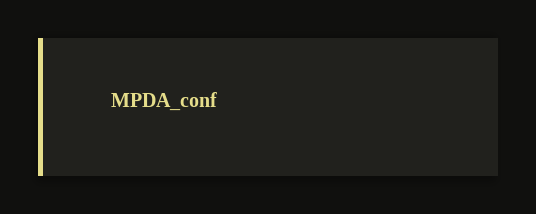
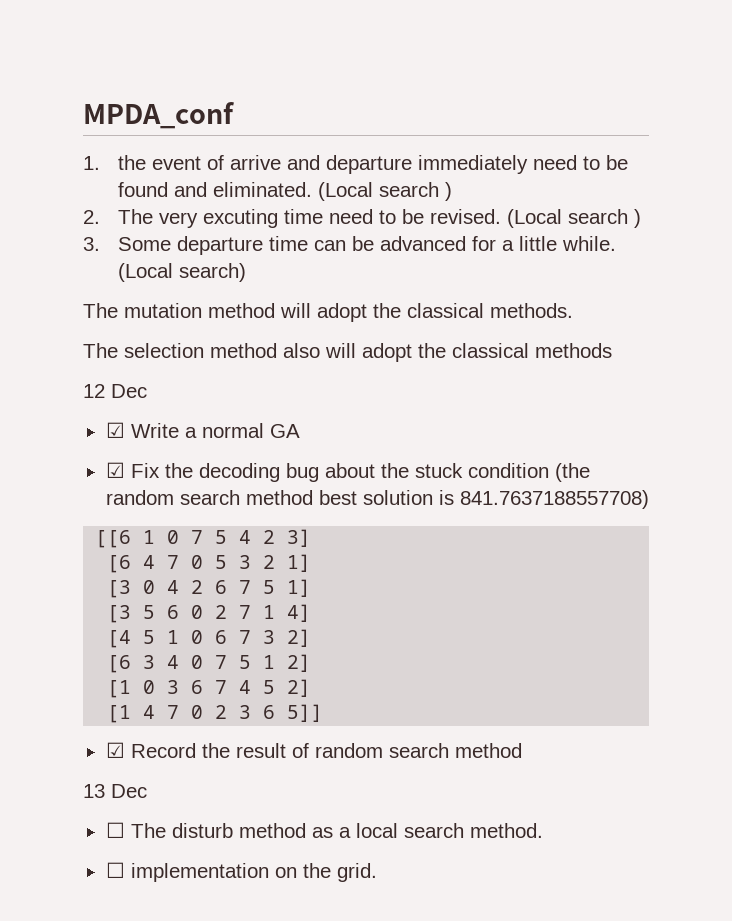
(217, 101) none -> [83,155,629,174] [118,182,453,201] [83,209,642,228] [83,236,617,255] [118,263,247,282] [83,303,573,322] [83,343,612,362] [83,384,147,398] [105,422,300,438] [105,462,590,482] [105,490,649,509] [95,529,312,548] [107,554,312,573] [107,579,312,598] [107,604,312,623] [107,629,312,648] [107,654,312,673] [107,679,312,698] [107,704,324,723] [105,742,522,758] [83,784,147,798] [105,822,543,838] [105,862,377,882] // 1. the event of arrive and departure immediately need to be found and eliminated. (Local search ) // 2. The very excuting time need to be revised. (Local search ) // 3. Some departure time can be advanced for a little while. (Local search) // The mutation method will adopt the classical methods. // The selection method also will adopt the classical methods // 12 Dec // ☑ Write a normal GA // ☑ Fix the decoding bug about the stuck condition (the random search method best solution is 841.7637188557708) // [[6 1 0 7 5 4 2 3] // [6 4 7 0 5 3 2 1] // [3 0 4 2 6 7 5 1] // [3 5 6 0 2 7 1 4] // [4 5 1 0 6 7 3 2] // [6 3 4 0 7 5 1 2] // [1 0 3 6 7 4 5 2] // [1 4 7 0 2 3 6 5]] // ☑ Record the result of random search method // 13 Dec // ☐ The disturb method as a local search method. // ☐ implementation on the grid.

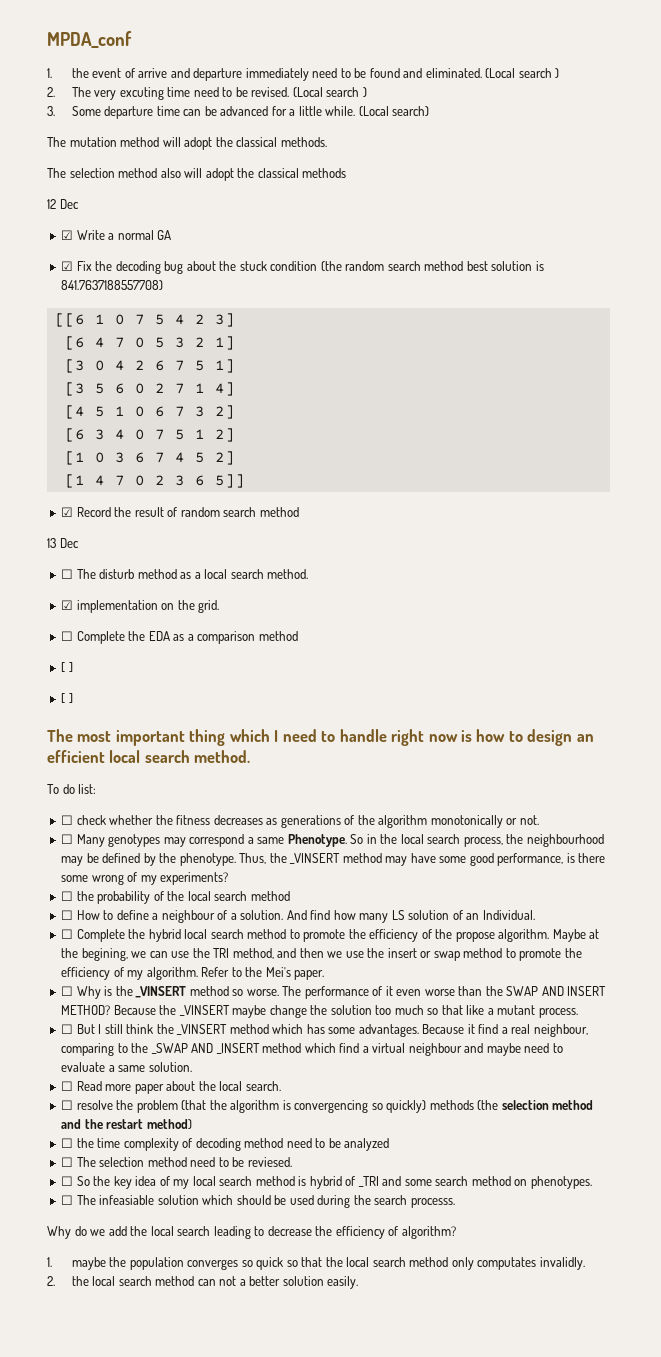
[105,862,125,878] ☐ -> [61,600,74,610] ☑
(377, 872) none -> [61,631,298,644] [61,662,73,672] [61,693,73,703] [47,729,594,746] [47,750,251,763] [47,784,97,794] [61,815,539,828] [61,834,604,847] [61,853,606,866] [61,872,229,885] [61,891,290,904] [61,910,535,923] [61,929,600,942] [61,948,582,961] [61,967,325,980] [61,986,607,999] [61,1005,578,1018] [61,1024,588,1037] [61,1043,563,1056] [61,1062,192,1072] [61,1081,281,1094] [61,1100,594,1113] [61,1119,192,1129] [61,1138,390,1151] [61,1157,292,1167] [61,1176,592,1189] [61,1195,455,1208] [47,1226,456,1239] [47,1257,585,1270] [47,1276,359,1289] // ☐ Complete the EDA as a comparison method // [ ] // [ ] // The most important thing which I need to handle right now is how to design an efficient local search method. // To do list: // ☐ check whether the fitness decreases as generations of the algorithm monotonically or not. // ☐ Many genotypes may correspond a same Phenotype. So in the local search process, the neighbourhood may be defined by the phenotype. Thus, the _VINSERT method may have some good performance, is there some wrong of my experiments? // ☐ the probability of the local search method // ☐ How to define a neighbour of a solution. And find how many LS solution of an Individual. // ☐ Complete the hybrid local search method to promote the efficiency of the propose algorithm. Maybe at the begining, we can use the TRI method, and then we use the insert or swap method to promote the efficiency of my algorithm. Refer to the Mei's paper. // ☐ Why is the _VINSERT method so worse. The performance of it even worse than the SWAP AND INSERT METHOD? Because the _VINSERT maybe change the solution too much so that like a mutant process. // ☐ But I still think the _VINSERT method which has some advantages. Because it find a real neighbour, comparing to the _SWAP AND _INSERT method which find a virtual neighbour and maybe need to evaluate a same solution. // ☐ Read more paper about the local search. // ☐ resolve the problem (that the algorithm is convergencing so quickly) methods (the selection method and the restart method) // ☐ the time complexity of decoding method need to be analyzed // ☐ The selection method need to be reviesed. // ☐ So the key idea of my local search method is hybrid of _TRI and some search method on phenotypes. // ☐ The infeasiable solution which should be used during the search processs. // Why do we add the local search leading to decrease the efficiency of algorithm? // 1. maybe the population converges so quick so that the local search method only computates invalidly. // 2. the local search method can not a better solution easily.

